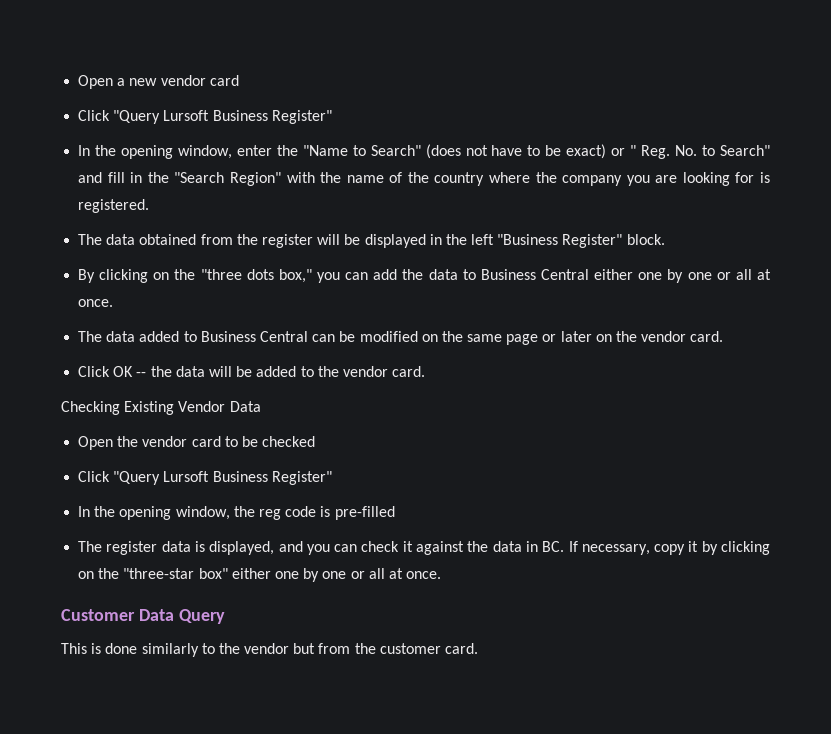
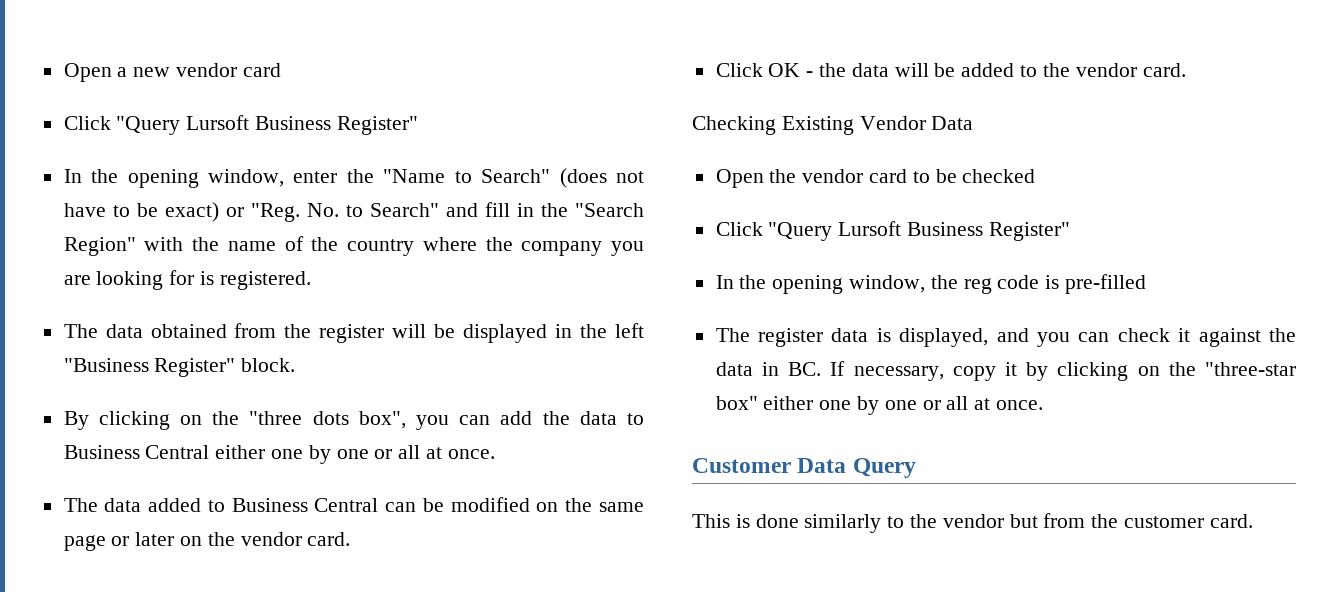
[630,145,671,159] " Reg. -> [250,203,300,222] "Reg.
[278,269,312,283] box," -> [358,411,406,429] box",
[136,372,147,377] -- -> [806,71,814,77] -

